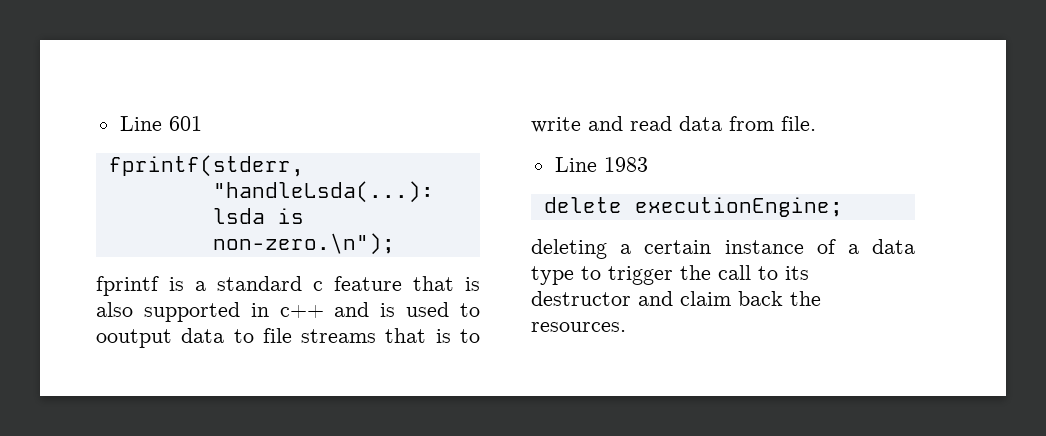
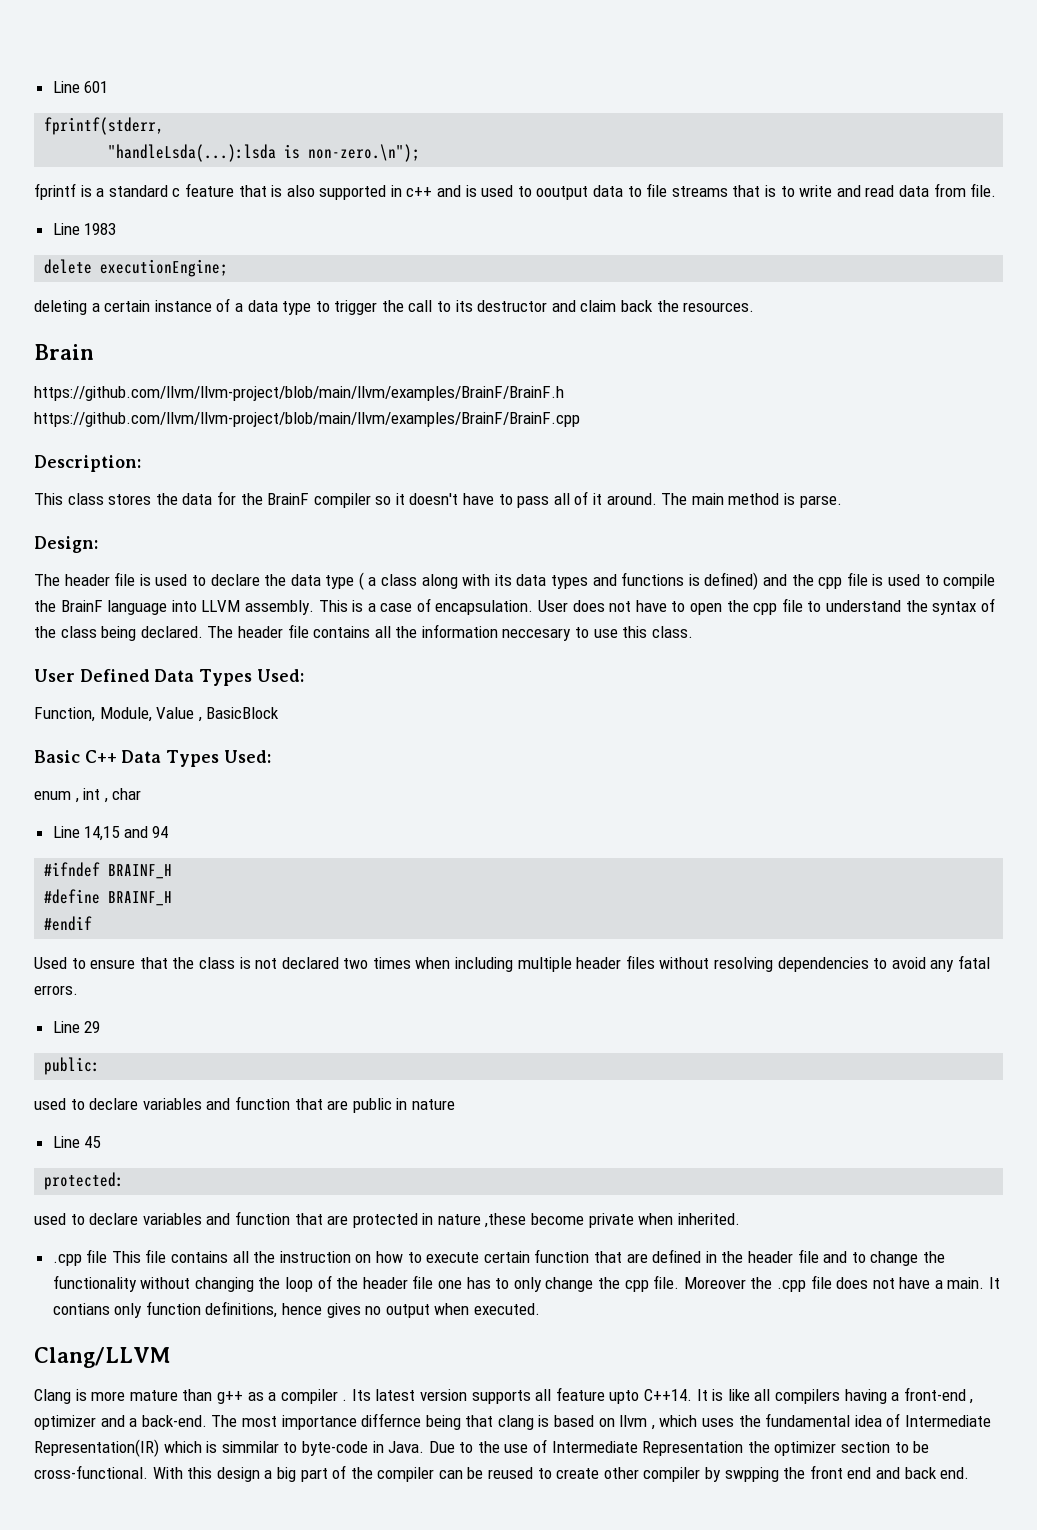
(626, 327) none -> [34,344,94,360] [34,386,564,401] [34,412,580,427] [34,455,141,472] [34,491,842,508] [34,536,98,553] [34,572,996,590] [34,598,995,615] [34,624,693,641] [34,669,304,686] [34,707,280,722] [34,750,271,767] [34,788,142,803] [52,826,169,841] [44,862,173,879] [44,889,173,906] [44,916,93,931] [34,955,990,972] [34,985,78,995] [52,1021,101,1033] [44,1057,101,1075] [34,1096,455,1113] [52,1136,102,1148] [44,1172,125,1190] [34,1211,740,1228] [52,1249,945,1266] [52,1275,1001,1292] [52,1301,541,1318] [34,1347,170,1368] [34,1387,974,1404] [34,1413,991,1430] [34,1439,930,1457] [34,1465,970,1482] // Brain // https://github.com/llvm/llvm-project/blob/main/llvm/examples/BrainF/BrainF.h https://github.com/llvm/llvm-project/blob/main/llvm/examples/BrainF/BrainF.cpp // Description: // This class stores the data for the BrainF compiler so it doesn't have to pass all of it around. The main method is parse. // Design: // The header file is used to declare the data type ( a class along with its data types and functions is defined) and the cpp file is used to compile the BrainF language into LLVM assembly. This is a case of encapsulation. User does not have to open the cpp file to understand the syntax of the class being declared. The header file contains all the information neccesary to use this class. // User Defined Data Types Used: // Function, Module, Value , BasicBlock // Basic C++ Data Types Used: // enum , int , char // Line 14,15 and 94 // #ifndef BRAINF_H // #define BRAINF_H // #endif // Used to ensure that the class is not declared two times when including multiple header files without resolving dependencies to avoid any fatal errors. // Line 29 // public: // used to declare variables and function that are public in nature // Line 45 // protected: // used to declare variables and function that are protected in nature ,these become private when inherited. // .cpp file This file contains all the instruction on how to execute certain function that are defined in the header file and to change the functionality without changing the loop of the header file one has to only change the cpp file. Moreover the .cpp file does not have a main. It contians only function definitions, hence gives no output when executed. // Clang/LLVM // Clang is more mature than g++ as a compiler . Its latest version supports all feature upto C++14. It is like all compilers having a front-end , optimizer and a back-end. The most importance differnce being that clang is based on llvm , which uses the fundamental idea of Intermediate Representation(IR) which is simmilar to byte-code in Java. Due to the use of Intermediate Representation the optimizer section to be cross-functional. With this design a big part of the compiler can be reused to create other compiler by swpping the front end and back end.

